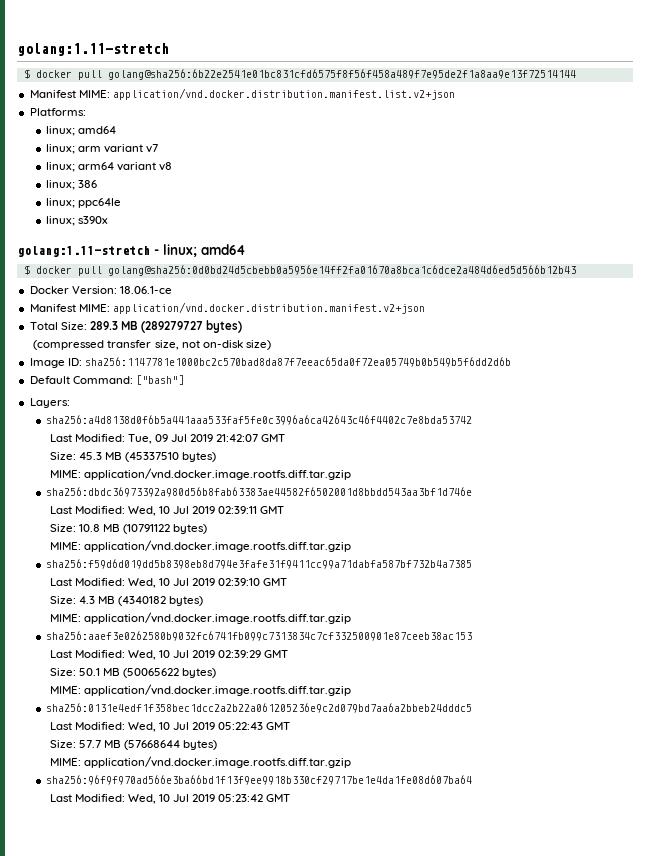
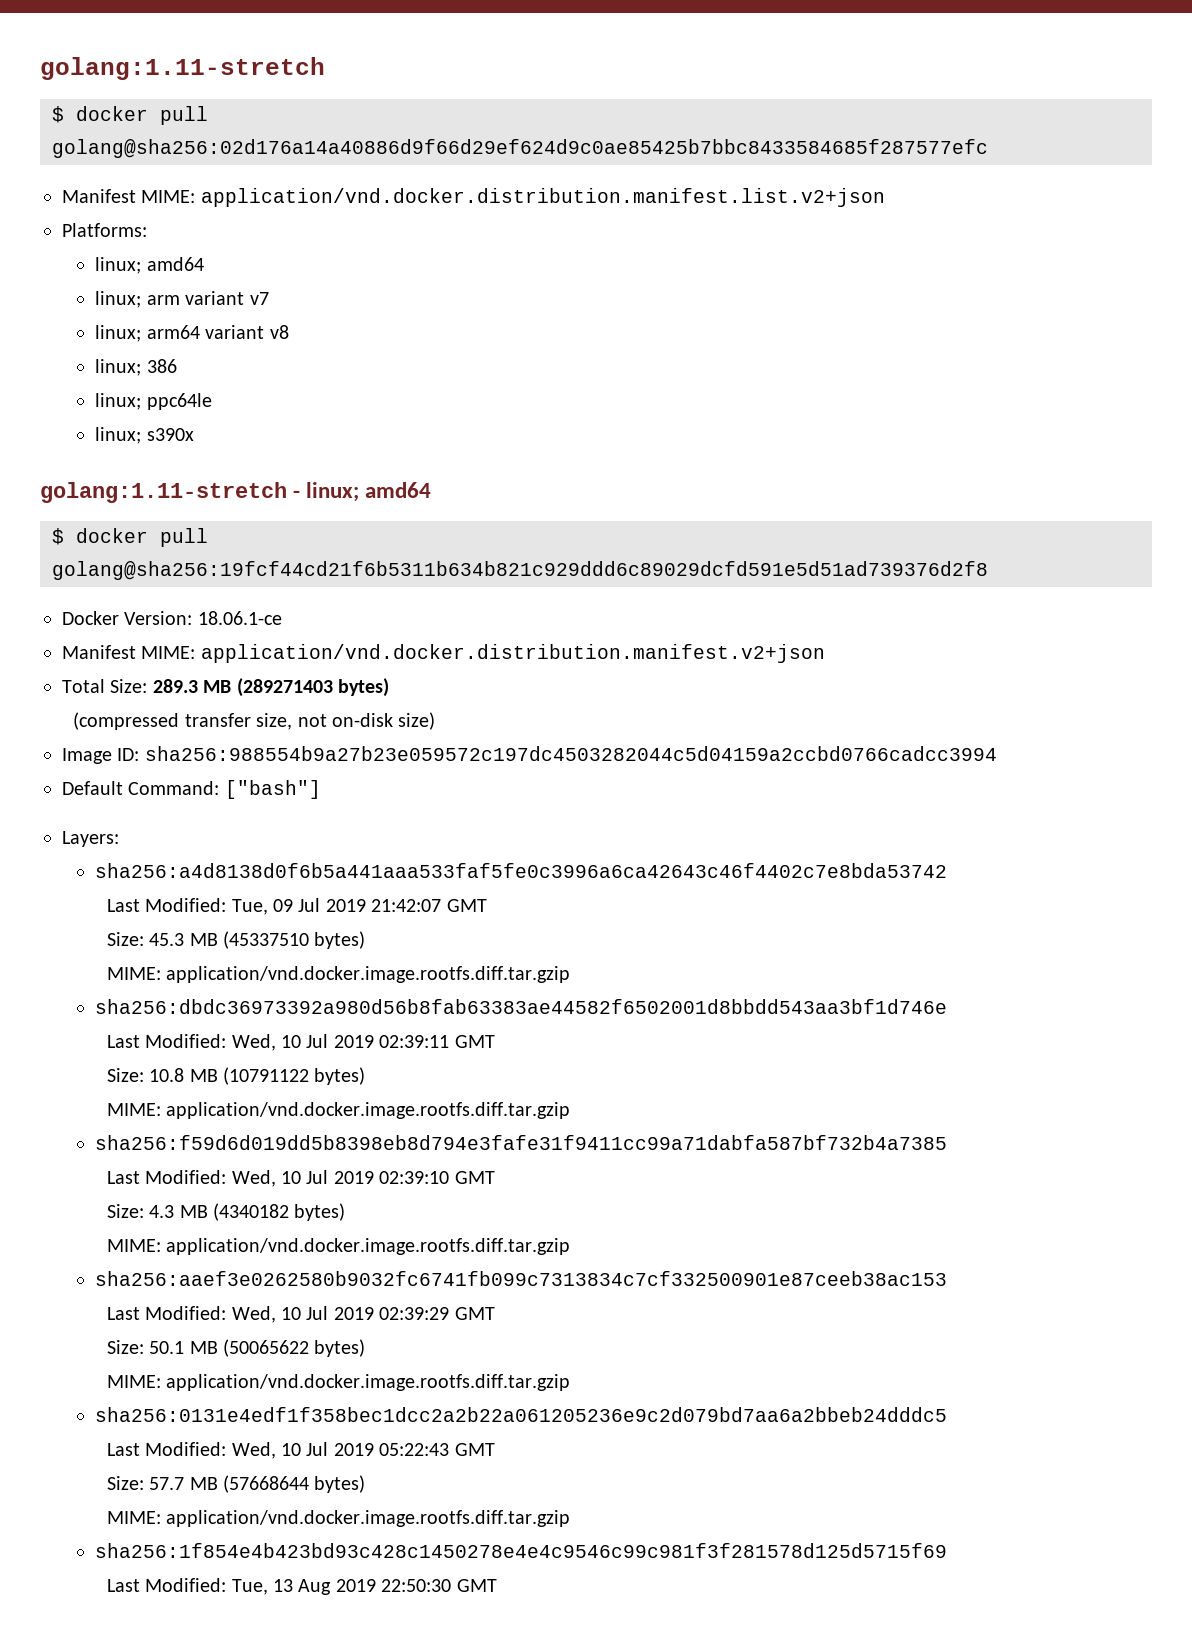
[107,69,576,80] golang@sha256:6b22e2541e01bc831cfd6575f8f56f458a489f7e95de2f1a8aa9e13f72514144 -> [52,139,988,158] golang@sha256:02d176a14a40886d9f66d29ef624d9c0ae85425b7bbc8433584685f287577efc
[107,265,576,276] golang@sha256:0d0bd24d5cbebb0a5956e14ff2fa01670a8bca1c6dce2a484d6ed5d566b12b43 -> [52,561,988,580] golang@sha256:19fcf44cd21f6b5311b634b821c929ddd6c89029dcfd591e5d51ad739376d2f8
[141,321,204,333] (289279727 -> [236,678,333,697] (289271403
[84,357,511,367] sha256:1147781e1000bc2c570bad8da87f7eeac65da0f72ea05749b0b549b5f6dd2d6b -> [144,746,997,761] sha256:988554b9a27b23e059572c197dc4503282044c5d04159a2ccbd0766cadcc3994
[45,775,472,785] [49,794,264,804] sha256:96f9f970ad566e3ba66bd1f13f9ee9918b330cf29717be1e4da1fe08d607ba64 // Last Modified: Wed, 10 Jul 2019 05:23:42 -> [95,1543,948,1558] [106,1578,452,1595] sha256:1f854e4b423bd93c428c1450278e4e4c9546c99c981f3f281578d125d5715f69 // Last Modified: Tue, 13 Aug 2019 22:50:30

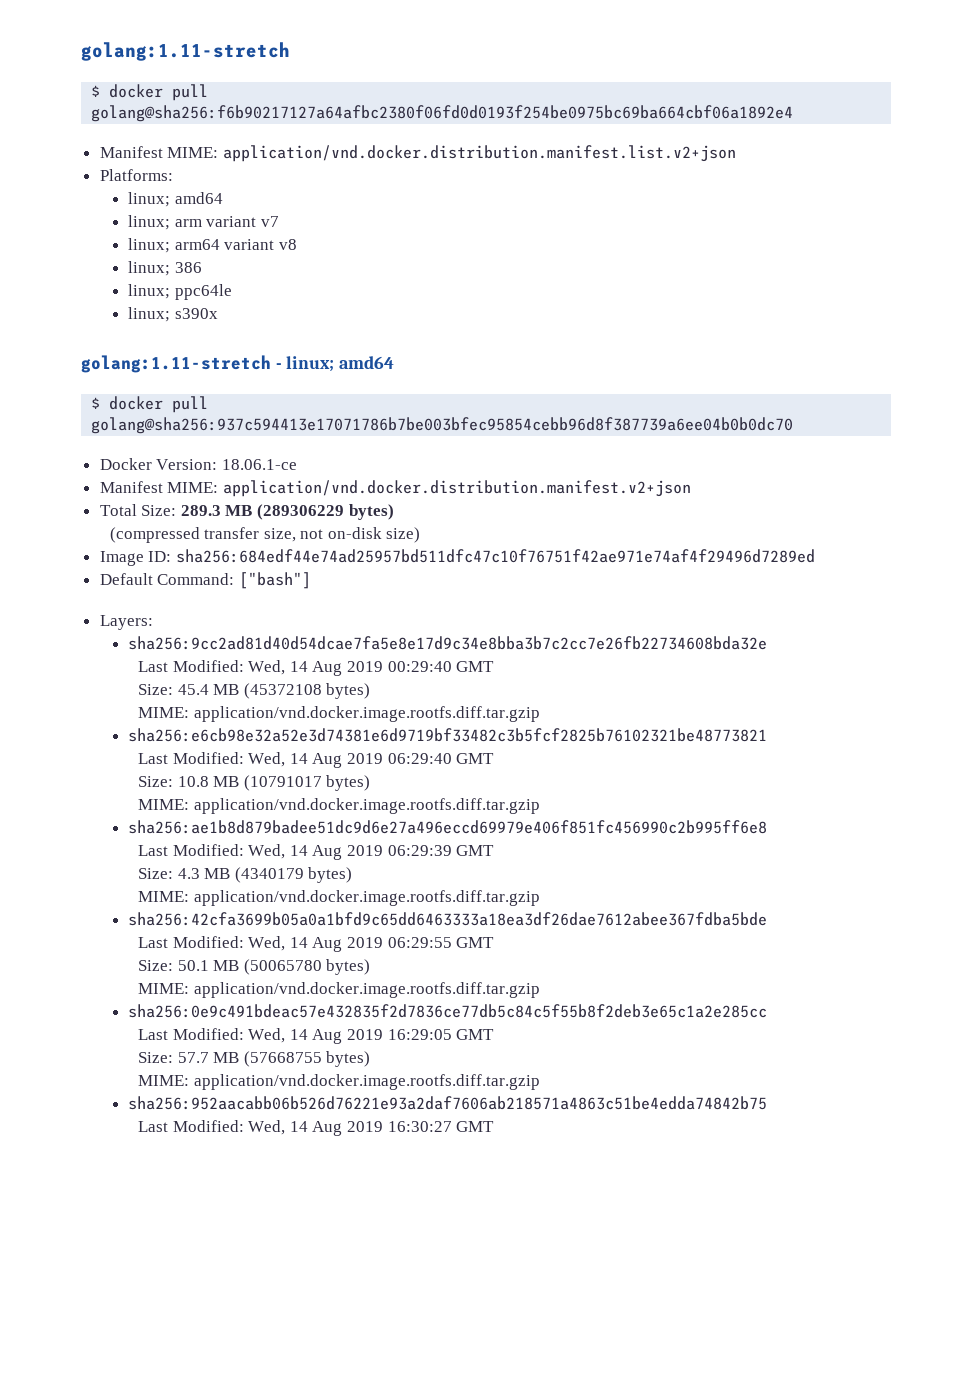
[52,139,988,158] golang@sha256:02d176a14a40886d9f66d29ef624d9c0ae85425b7bbc8433584685f287577efc -> [91,105,794,122] golang@sha256:f6b90217127a64afbc2380f06fd0d0193f254be0975bc69ba664cbf06a1892e4
[52,561,988,580] golang@sha256:19fcf44cd21f6b5311b634b821c929ddd6c89029dcfd591e5d51ad739376d2f8 -> [91,417,794,434] golang@sha256:937c594413e17071786b7be003bfec95854cebb96d8f387739a6ee04b0b0dc70
[236,678,333,697] (289271403 -> [257,504,345,520] (289306229
[144,746,997,761] sha256:988554b9a27b23e059572c197dc4503282044c5d04159a2ccbd0766cadcc3994 -> [175,549,815,563] sha256:684edf44e74ad25957bd511dfc47c10f76751f42ae971e74af4f29496d7289ed
[95,863,948,878] [106,898,487,915] [106,931,366,949] [106,966,571,983] [95,999,948,1014] [106,1034,450,1051] sha256:a4d8138d0f6b5a441aaa533faf5fe0c3996a6ca42643c46f4402c7e8bda53742 // Last Modified: Tue, 09 Jul 2019 21:42:07 GMT // Size: 45.3 MB (45337510 bytes) // MIME: application/vnd.docker.image.rootfs.diff.tar.gzip // sha256:dbdc36973392a980d56b8fab63383ae44582f6502001d8bbdd543aa3bf1d746e // Last Modified: Wed, 10 Jul 2019 02:39:11 -> [128,636,768,650] [138,660,495,676] [138,683,371,699] [138,706,540,722] [128,728,768,742] [138,752,452,768] sha256:9cc2ad81d40d54dcae7fa5e8e17d9c34e8bba3b7c2cc7e26fb22734608bda32e // Last Modified: Wed, 14 Aug 2019 00:29:40 GMT // Size: 45.4 MB (45372108 bytes) // MIME: application/vnd.docker.image.rootfs.diff.tar.gzip // sha256:e6cb98e32a52e3d74381e6d9719bf33482c3b5fcf2825b76102321be48773821 // Last Modified: Wed, 14 Aug 2019 06:29:40
[223,1067,366,1085] [106,1102,571,1119] [95,1135,948,1150] [106,1170,450,1187] (10791122 bytes) // MIME: application/vnd.docker.image.rootfs.diff.tar.gzip // sha256:f59d6d019dd5b8398eb8d794e3fafe31f9411cc99a71dabfa587bf732b4a7385 // Last Modified: Wed, 10 Jul 2019 02:39:10 -> [243,775,371,791] [138,798,540,814] [128,820,768,834] [138,844,452,860] (10791017 bytes) // MIME: application/vnd.docker.image.rootfs.diff.tar.gzip // sha256:ae1b8d879badee51dc9d6e27a496eccd69979e406f851fc456990c2b995ff6e8 // Last Modified: Wed, 14 Aug 2019 06:29:39
[213,1203,346,1221] [106,1238,571,1255] [95,1271,948,1286] [106,1306,450,1323] (4340182 bytes) // MIME: application/vnd.docker.image.rootfs.diff.tar.gzip // sha256:aaef3e0262580b9032fc6741fb099c7313834c7cf332500901e87ceeb38ac153 // Last Modified: Wed, 10 Jul 2019 02:39:29 -> [234,867,353,883] [138,890,540,906] [128,912,768,926] [138,936,452,952] (4340179 bytes) // MIME: application/vnd.docker.image.rootfs.diff.tar.gzip // sha256:42cfa3699b05a0a1bfd9c65dd6463333a18ea3df26dae7612abee367fdba5bde // Last Modified: Wed, 14 Aug 2019 06:29:55
[223,1339,366,1357] [106,1374,571,1391] [95,1407,948,1422] [106,1442,450,1459] (50065622 bytes) // MIME: application/vnd.docker.image.rootfs.diff.tar.gzip // sha256:0131e4edf1f358bec1dcc2a2b22a061205236e9c2d079bd7aa6a2bbeb24dddc5 // Last Modified: Wed, 10 Jul 2019 05:22:43 -> [243,959,371,975] [138,982,540,998] [128,1004,768,1018] [138,1028,452,1044] (50065780 bytes) // MIME: application/vnd.docker.image.rootfs.diff.tar.gzip // sha256:0e9c491bdeac57e432835f2d7836ce77db5c84c5f55b8f2deb3e65c1a2e285cc // Last Modified: Wed, 14 Aug 2019 16:29:05
[223,1475,366,1493] [106,1510,571,1527] [95,1543,948,1558] [106,1578,452,1595] (57668644 bytes) // MIME: application/vnd.docker.image.rootfs.diff.tar.gzip // sha256:1f854e4b423bd93c428c1450278e4e4c9546c99c981f3f281578d125d5715f69 // Last Modified: Tue, 13 Aug 2019 22:50:30 -> [243,1051,371,1067] [138,1074,540,1090] [128,1096,768,1110] [138,1120,452,1136] (57668755 bytes) // MIME: application/vnd.docker.image.rootfs.diff.tar.gzip // sha256:952aacabb06b526d76221e93a2daf7606ab218571a4863c51be4edda74842b75 // Last Modified: Wed, 14 Aug 2019 16:30:27

